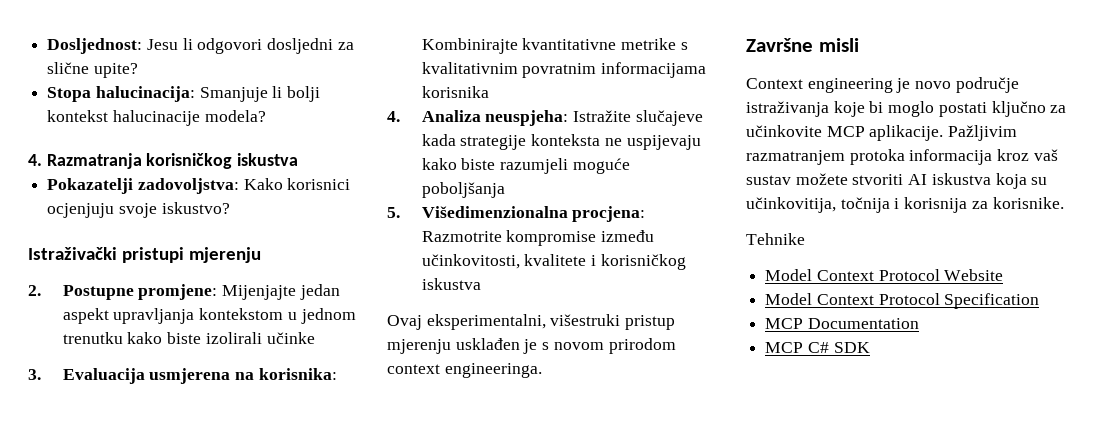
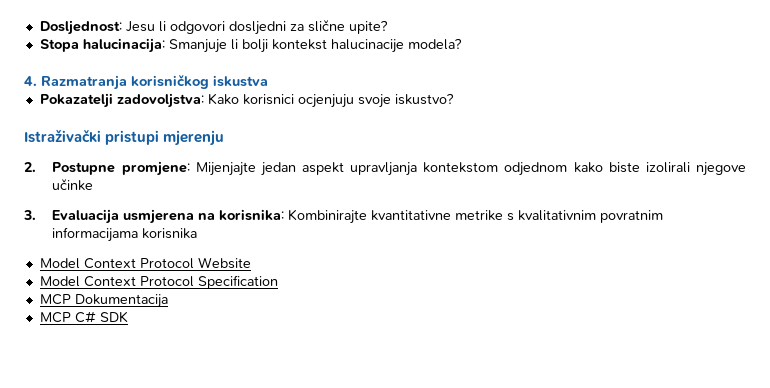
[287,308,356,324] [62,332,123,344] u jednom trenutku -> [504,162,568,176] odjednom
(262, 338) none -> [696,162,746,176] njegove
[387,110,703,126] [421,134,701,150] [421,158,630,174] [421,182,505,198] [387,206,646,222] [421,230,655,246] [421,254,686,270] [421,278,481,290] [387,314,676,330] [387,338,676,354] [387,363,542,378] [746,38,859,52] [746,77,1019,93] [746,101,1067,117] [746,125,1018,141] [746,149,1058,165] [746,173,1048,189] [746,197,1064,213] [746,233,805,245] // 4. Analiza neuspjeha: Istražite slučajeve kada strategije konteksta ne uspijevaju kako biste razumjeli moguće poboljšanja // 5. Višedimenzionalna procjena: Razmotrite kompromise između učinkovitosti, kvalitete i korisničkog iskustva // Ovaj eksperimentalni, višestruki pristup mjerenju usklađen je s novom prirodom context engineeringa. // Završne misli // Context engineering je novo područje istraživanja koje bi moglo postati ključno za učinkovite MCP aplikacije. Pažljivim razmatranjem protoka informacija kroz vaš sustav možete stvoriti AI iskustva koja su učinkovitija, točnija i korisnija za korisnike. // Tehnike -> (198, 233) none
[807,318,919,329] Documentation -> [74,294,168,308] Dokumentacija

